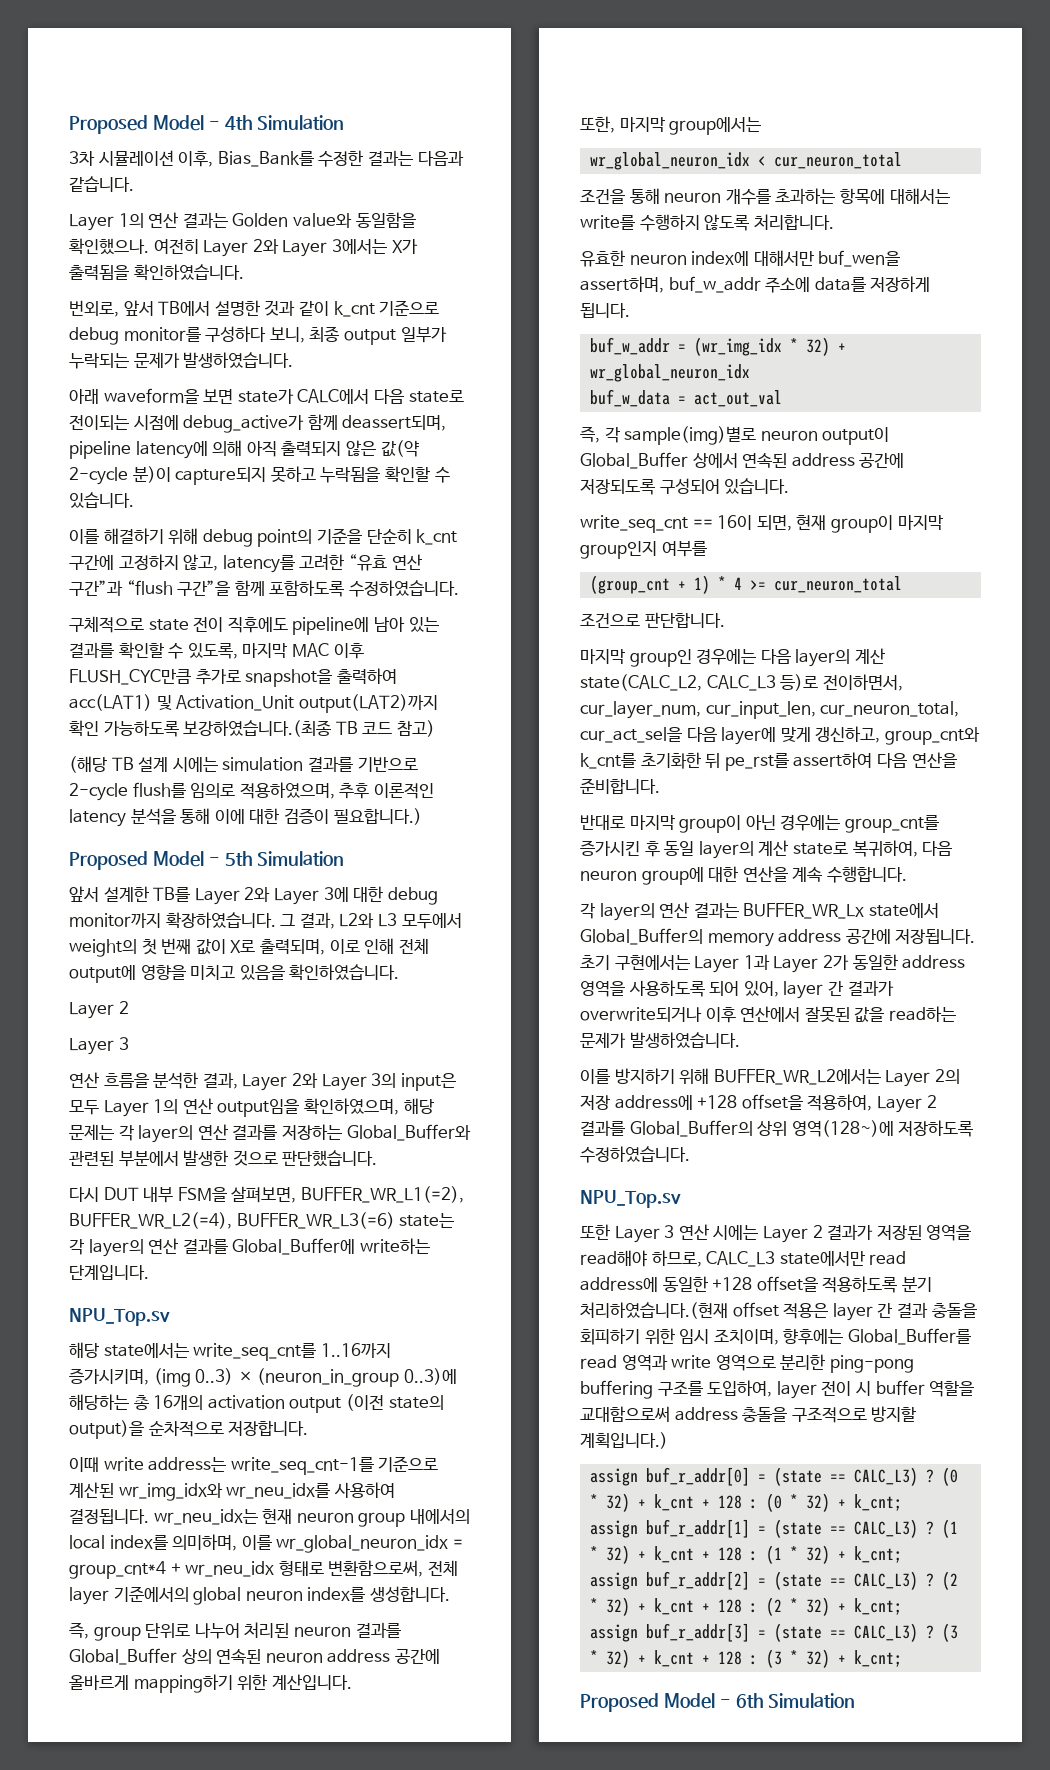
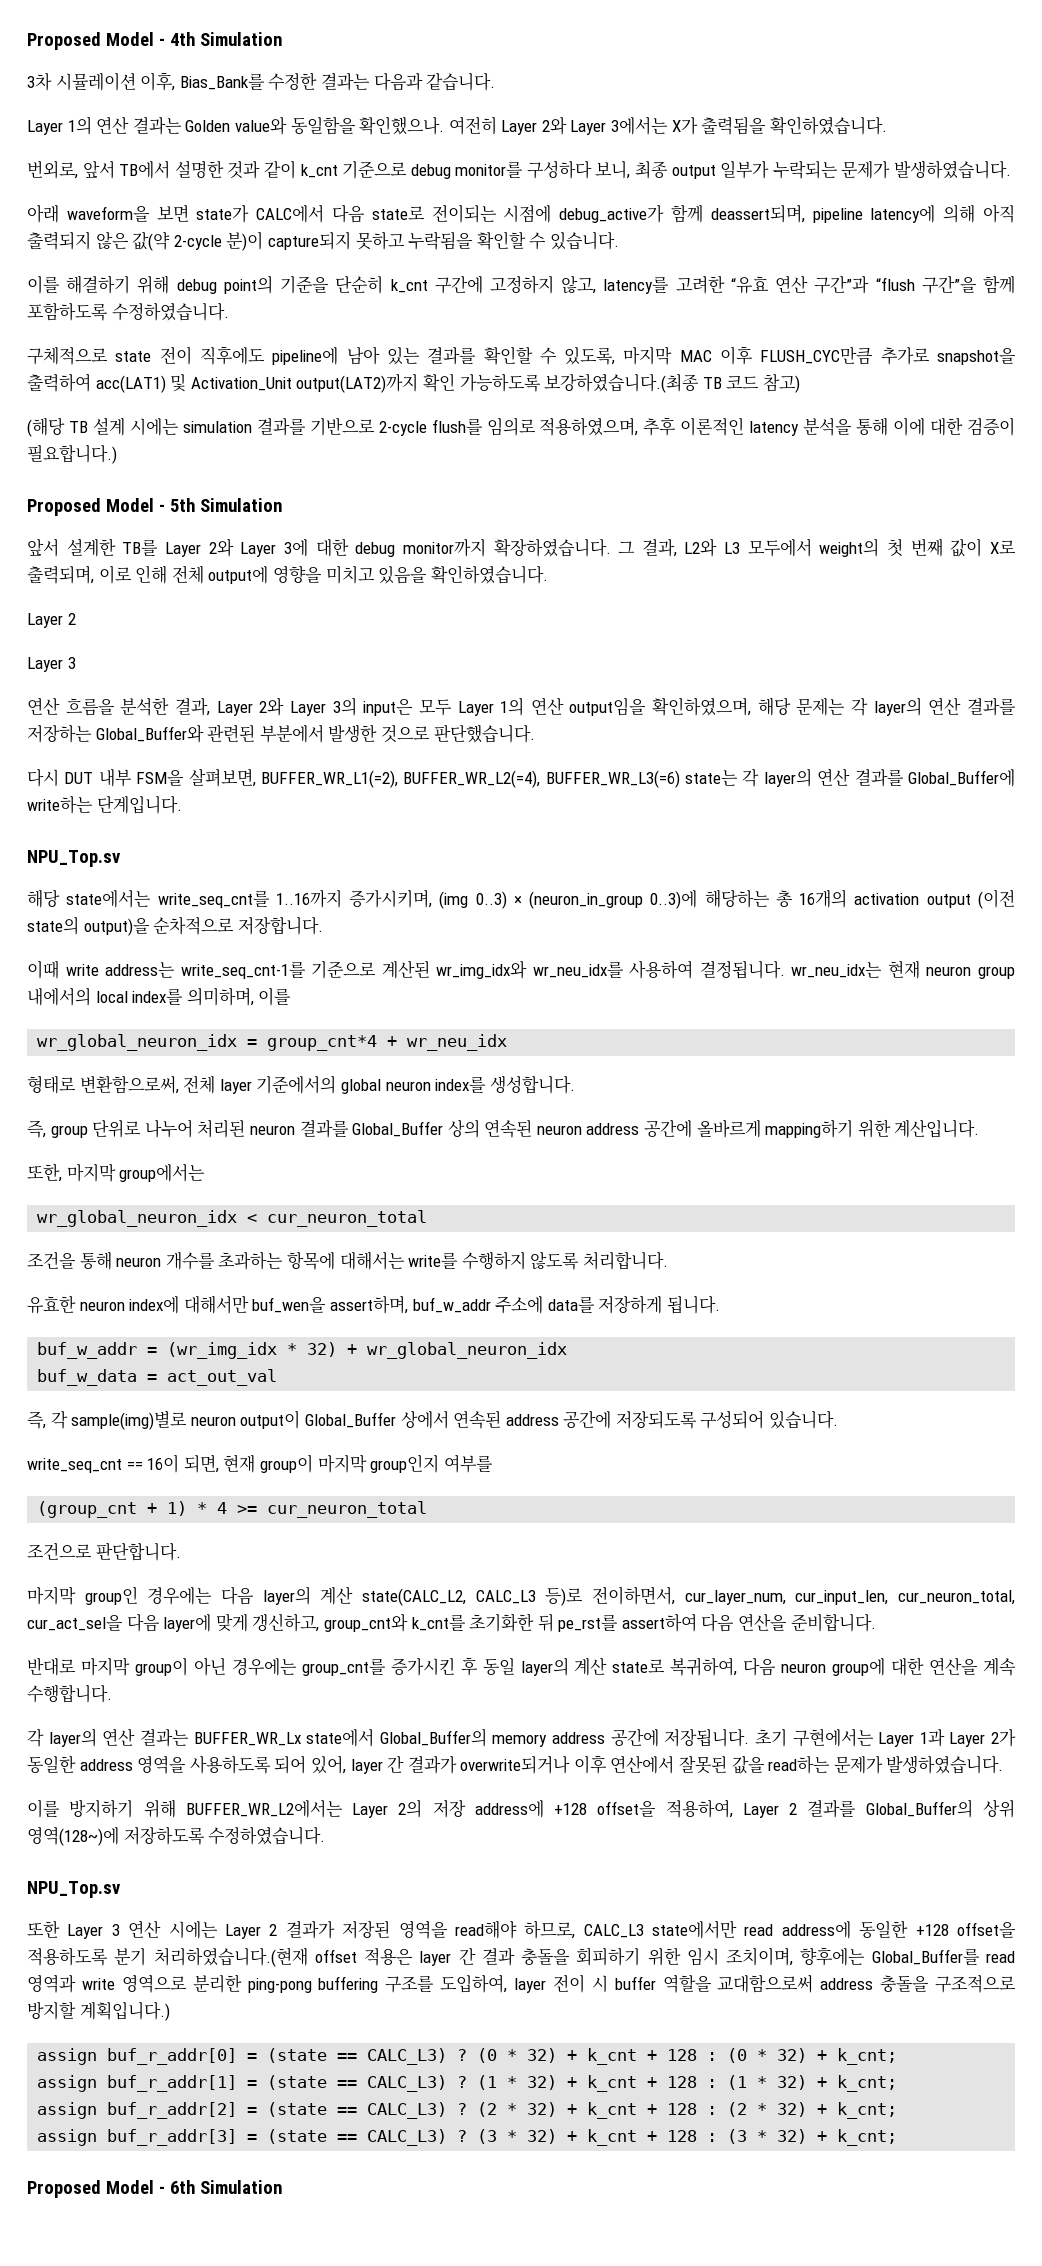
(272, 1542) none -> (292, 996) //
(275, 1569) none -> (508, 1042) //

